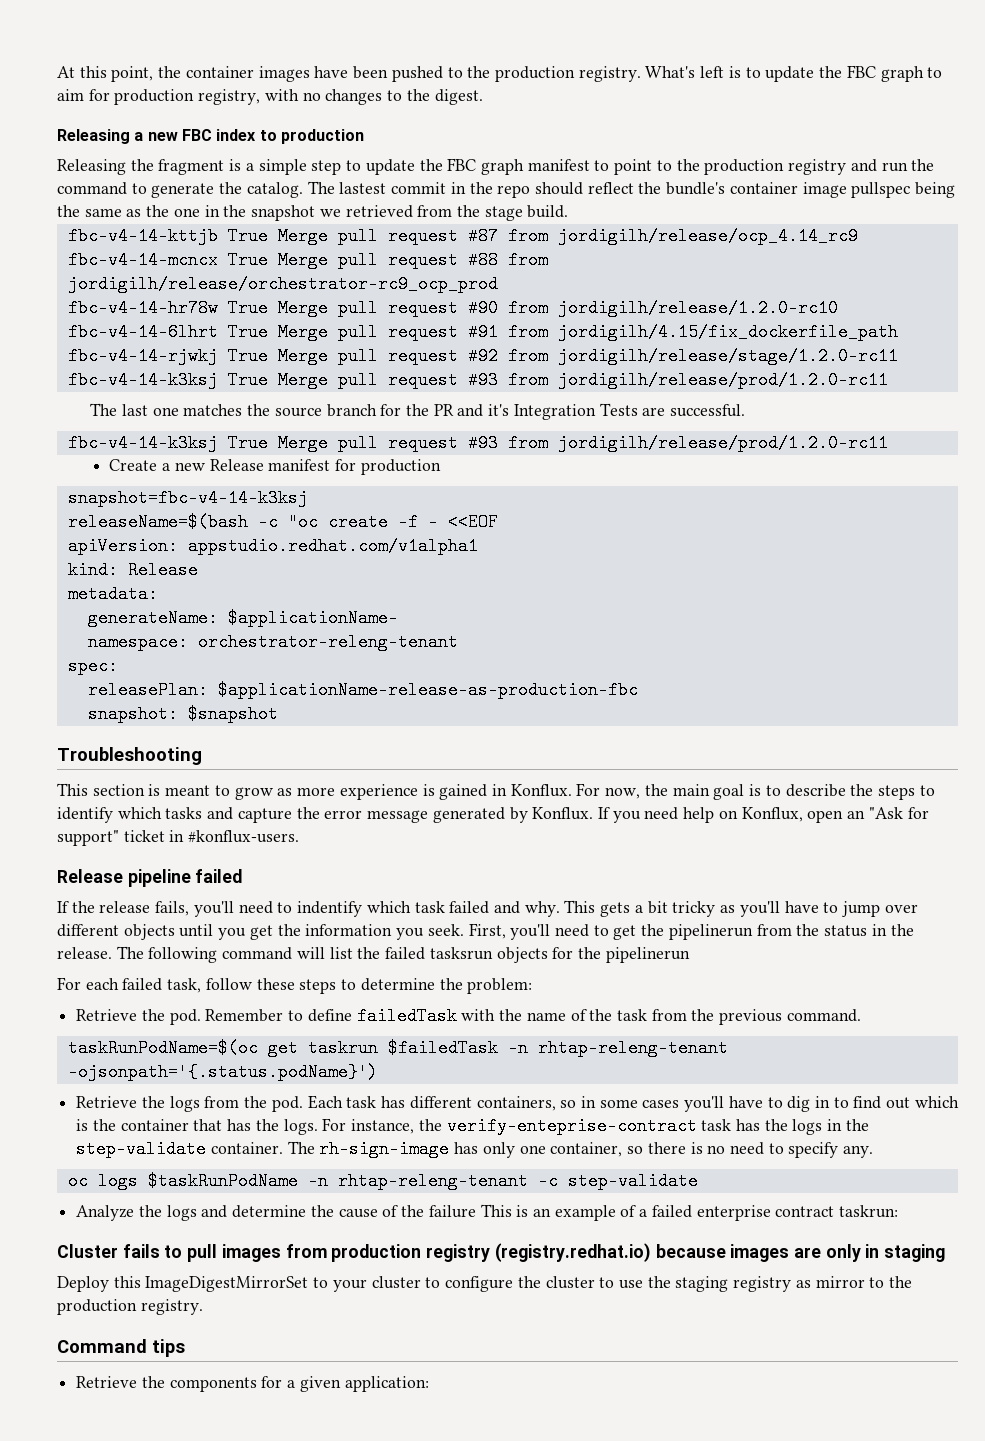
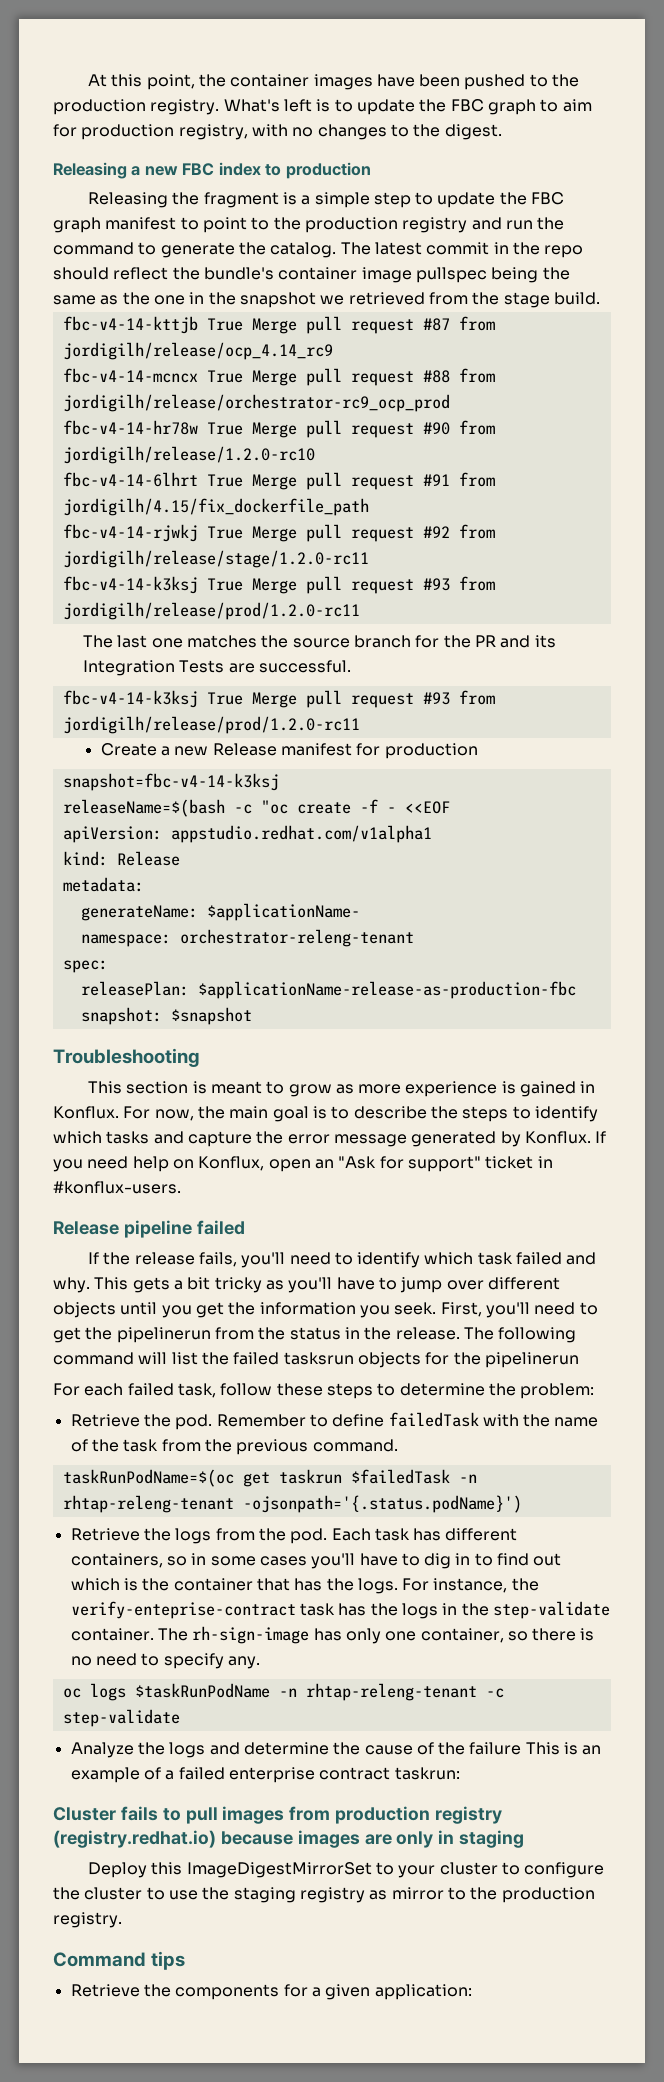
[339,182,387,194] lastest -> [374,242,422,255] latest
[488,404,510,416] it's -> [534,635,556,648] its
[297,901,363,917] indentify -> [357,1252,421,1268] identify

